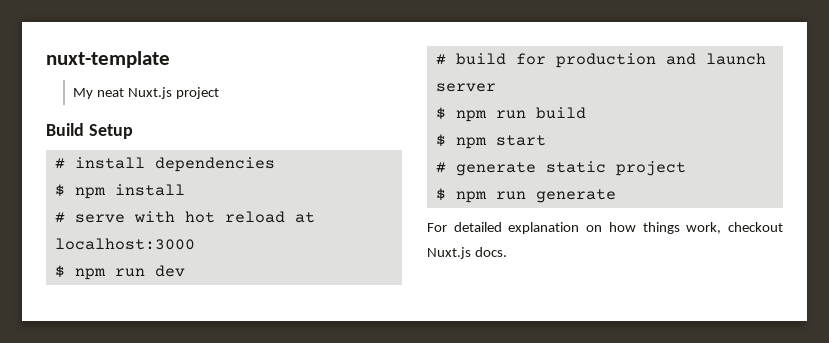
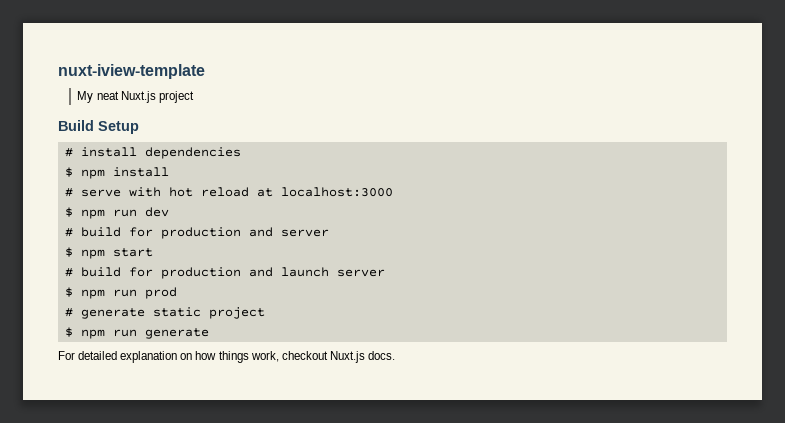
[46,51,170,68] nuxt-template -> [58,64,205,79] nuxt-iview-template
(185, 271) none -> [64,227,329,239] [64,247,153,259] // # build for production and server // $ npm start
[535,107,586,119] [435,134,546,149] build // $ npm start -> [144,287,177,299] prod

